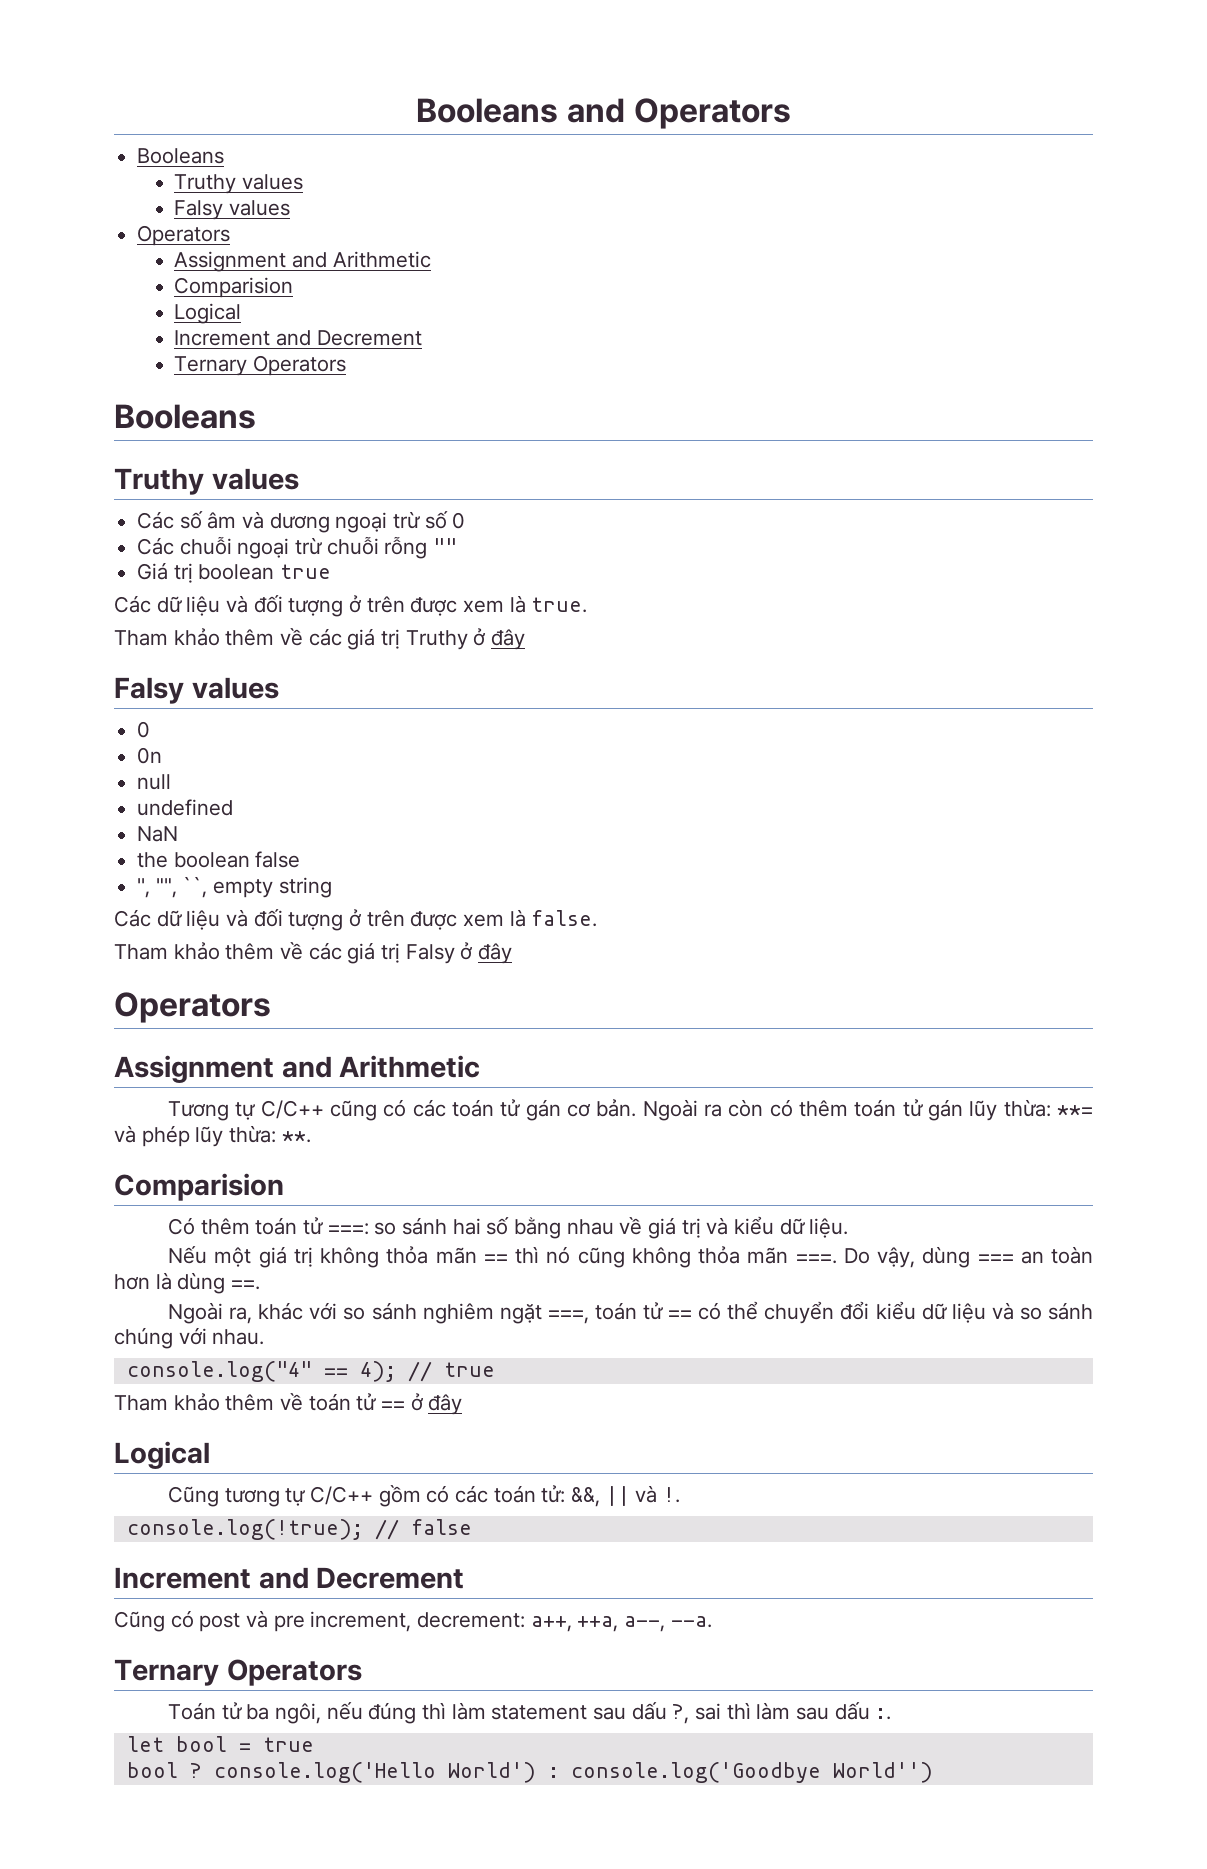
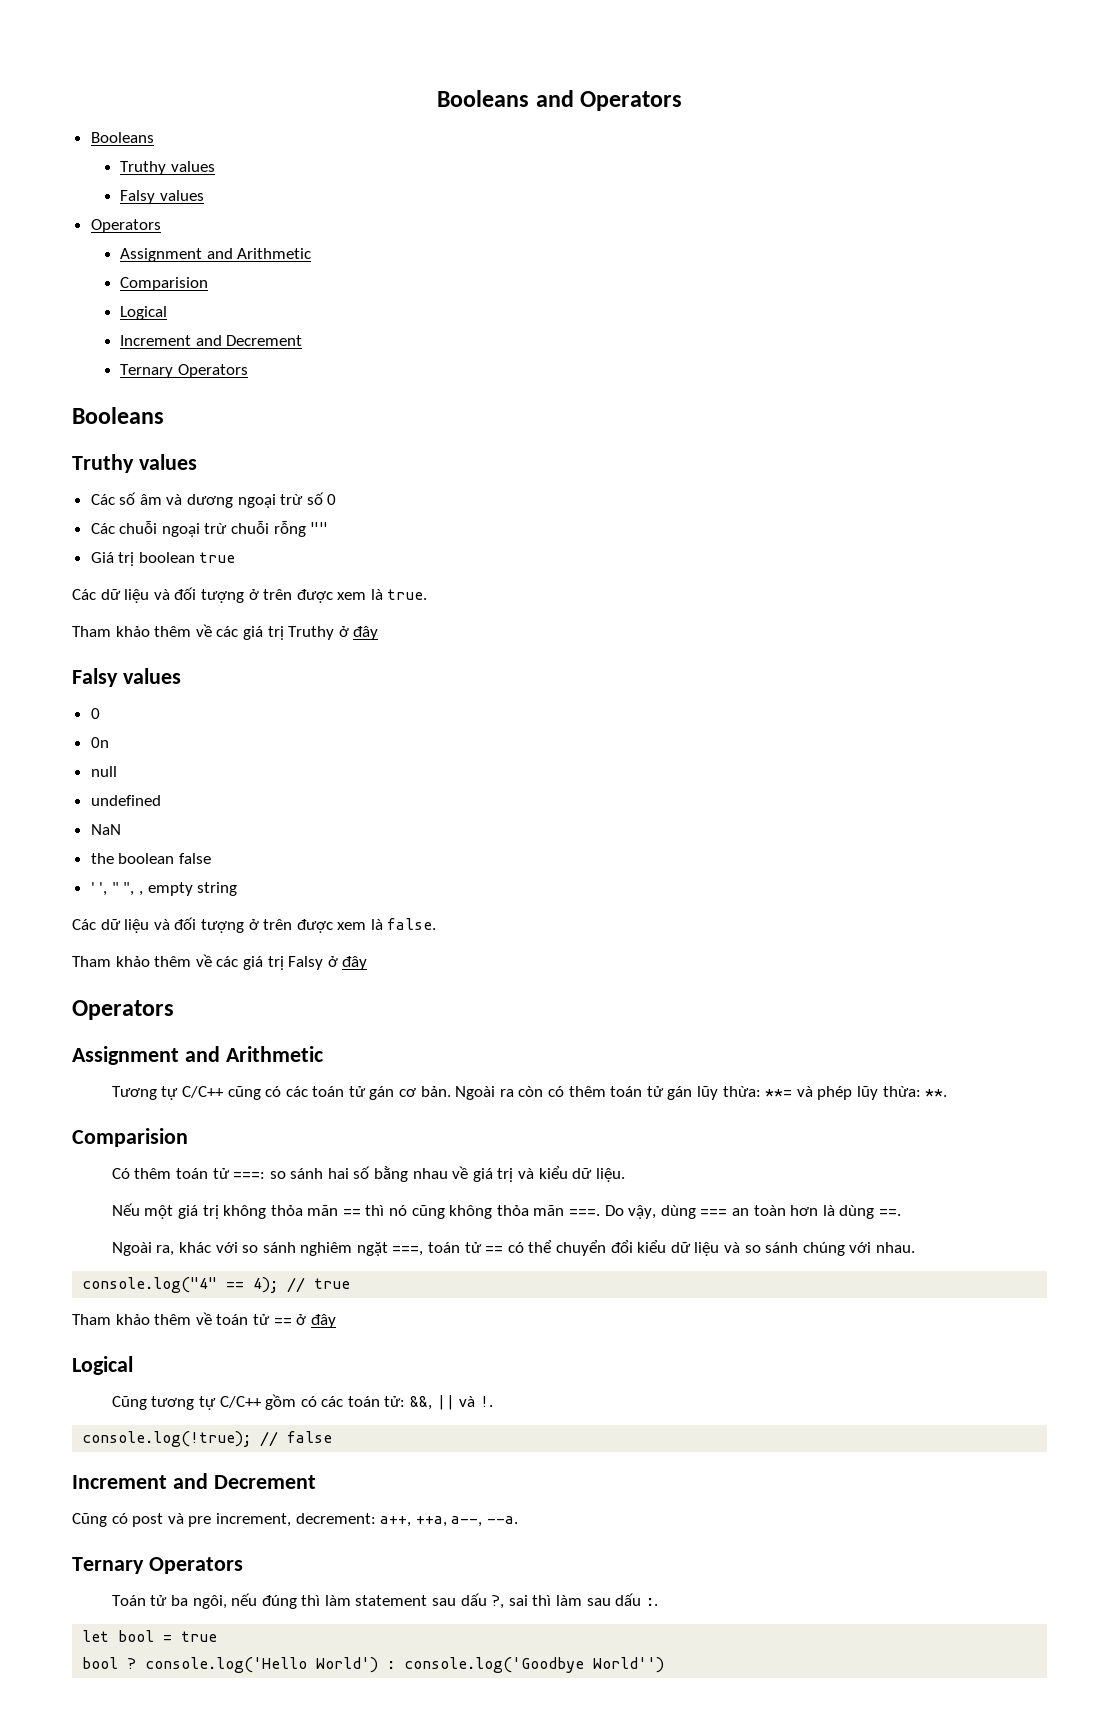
[137,876,208,898] '', "", ``, -> [90,882,144,896] ' ', " ", ,

